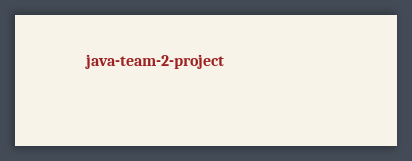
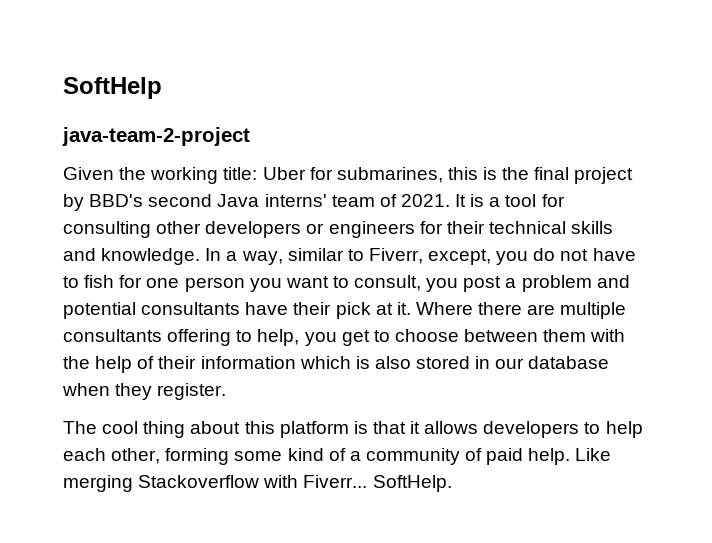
(85, 61) none -> [63,77,162,99] SoftHelp //
(224, 61) none -> [63,167,634,184] [63,194,565,211] [63,221,614,238] [63,248,636,265] [63,275,630,292] [63,302,627,319] [63,329,626,346] [63,356,610,373] [62,383,227,400] [63,421,643,438] [63,448,612,465] [63,475,452,492] // Given the working title: Uber for submarines, this is the final project by BBD's second Java interns' team of 2021. It is a tool for consulting other developers or engineers for their technical skills and knowledge. In a way, similar to Fiverr, except, you do not have to fish for one person you want to consult, you post a problem and potential consultants have their pick at it. Where there are multiple consultants offering to help, you get to choose between them with the help of their information which is also stored in our database when they register. // The cool thing about this platform is that it allows developers to help each other, forming some kind of a community of paid help. Like merging Stackoverflow with Fiverr... SoftHelp.

